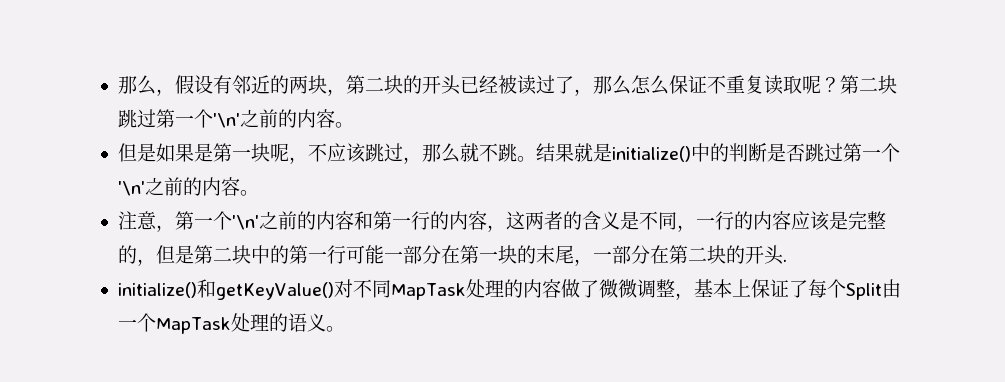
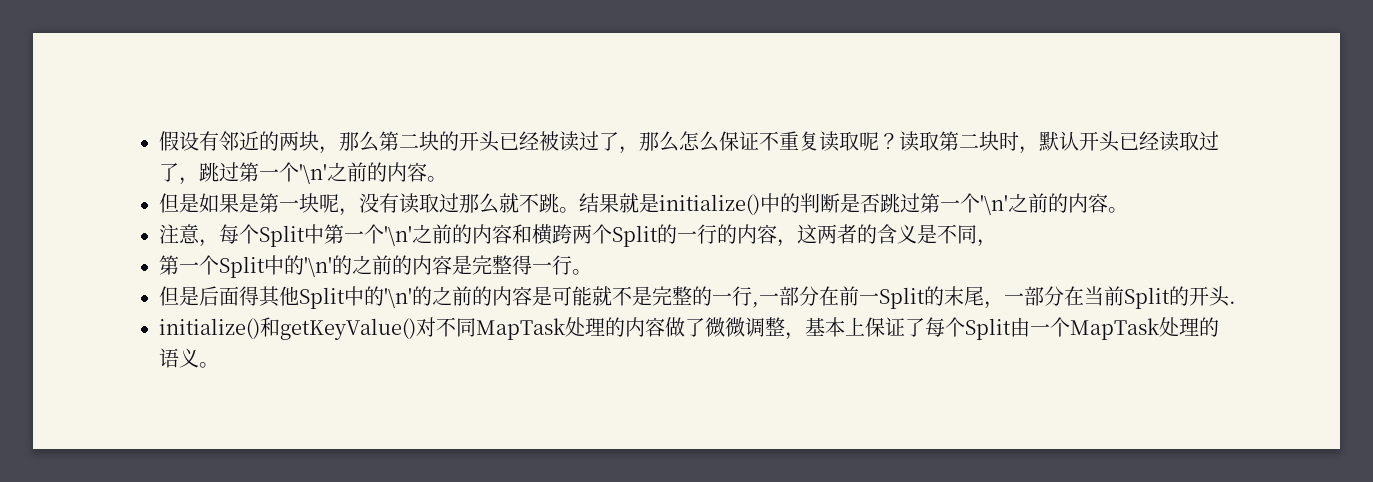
[117,75,175,96] 那么， -> (159, 141) none
(346, 92) none -> [339,131,379,152] 那么
[839,75,897,94] 第二块 -> [899,131,1219,154] [159,163,199,185] 读取第二块时，默认开头已经读取过了，
[307,143,422,164] 不应该跳过， -> [359,193,459,214] 没有读取过
(175, 228) none -> [219,224,324,247] 每个Split中
[372,211,392,230] 第 -> [532,224,677,247] 横跨两个Split的
[695,211,886,231] [117,245,517,266] 一行的内容应该是完整的，但是第二块中的第一行可能一部分在第一块 -> [159,255,592,278] [159,286,925,309] // 第一个Split中的'\n'的之前的内容是完整得一行。 // 但是后面得其他Split中的'\n'的之前的内容是可能就不是完整的一行,一部分在前一Split
[668,245,726,264] 第二块 -> [1084,286,1170,309] 当前Split

